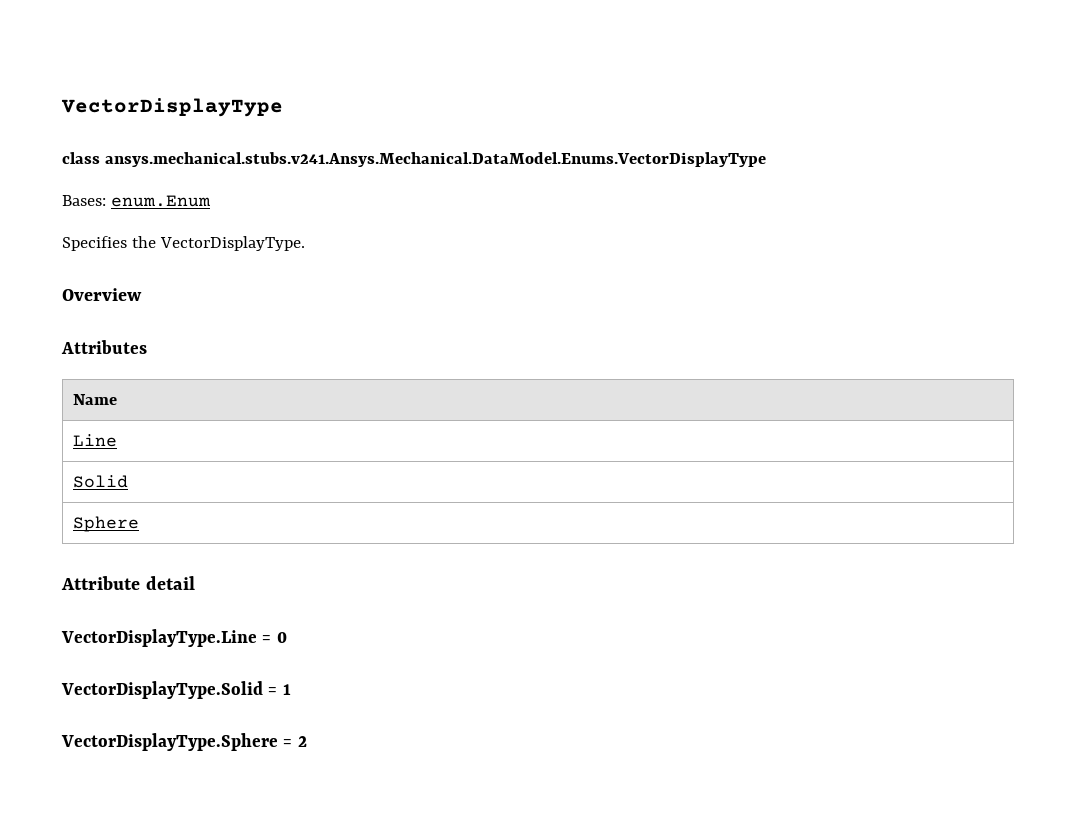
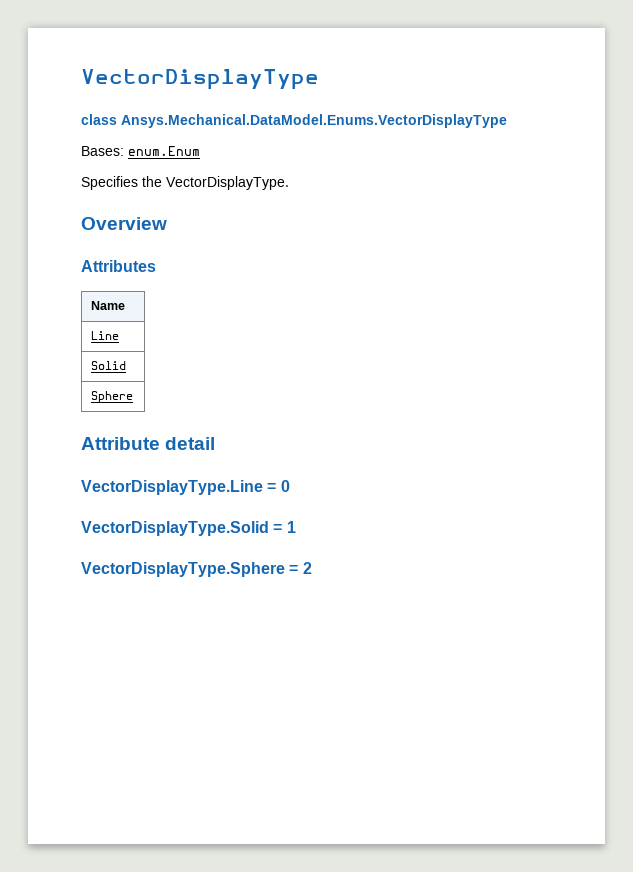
[104,152,766,167] ansys.mechanical.stubs.v241.Ansys.Mechanical.DataModel.Enums.VectorDisplayType -> [121,114,507,128] Ansys.Mechanical.DataModel.Enums.VectorDisplayType

